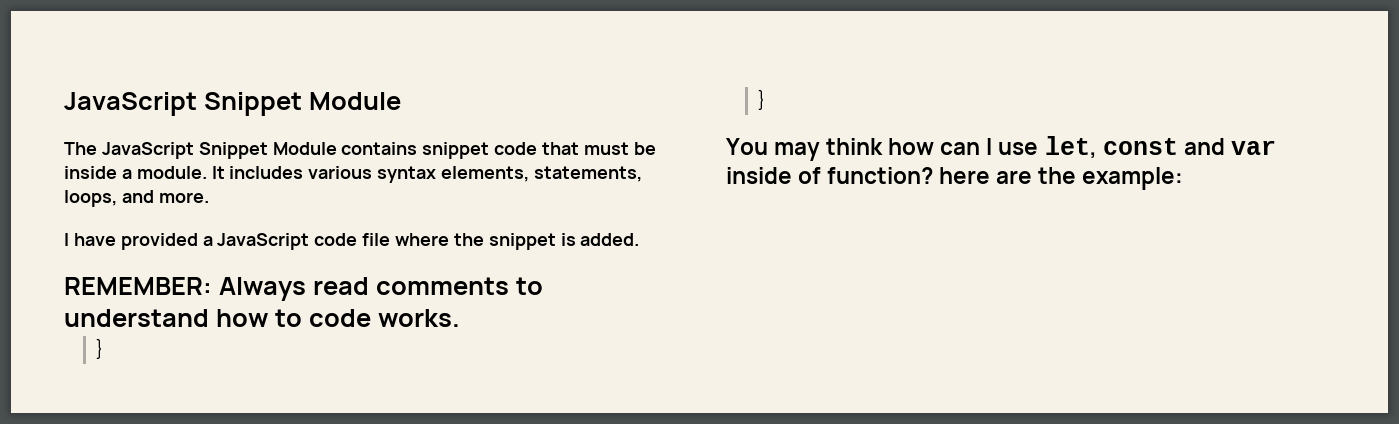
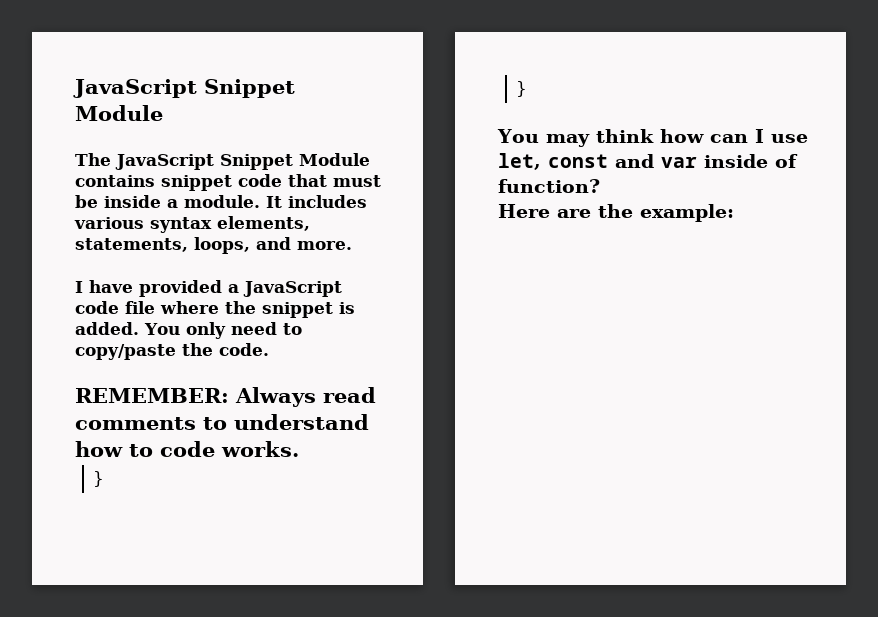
(640, 239) none -> [144,322,302,339] [75,343,269,360] You only need to copy/paste the code.
[939,167,991,184] here -> [498,204,550,218] // Here

